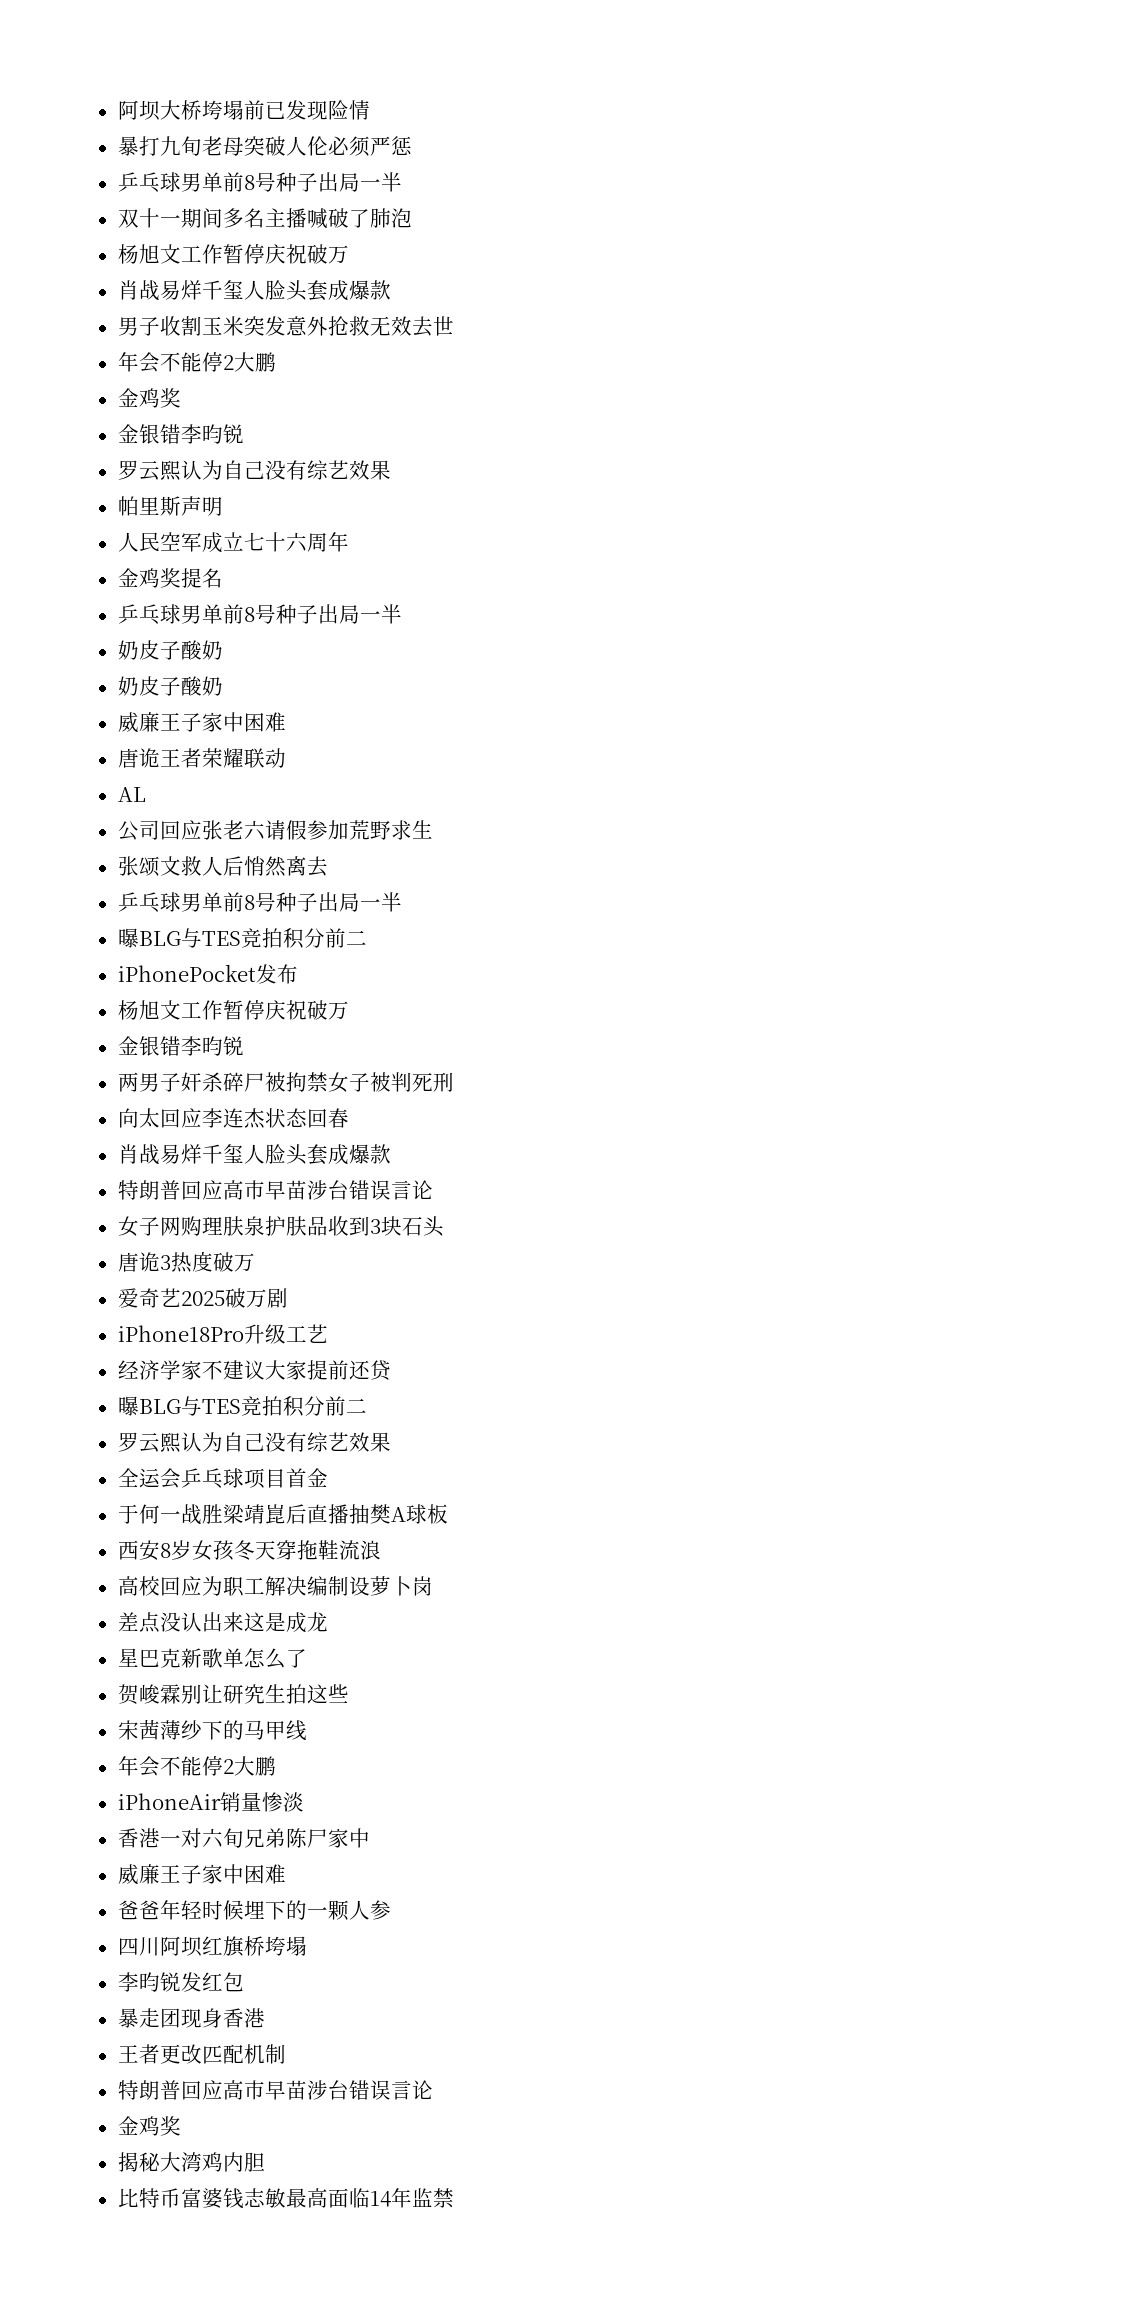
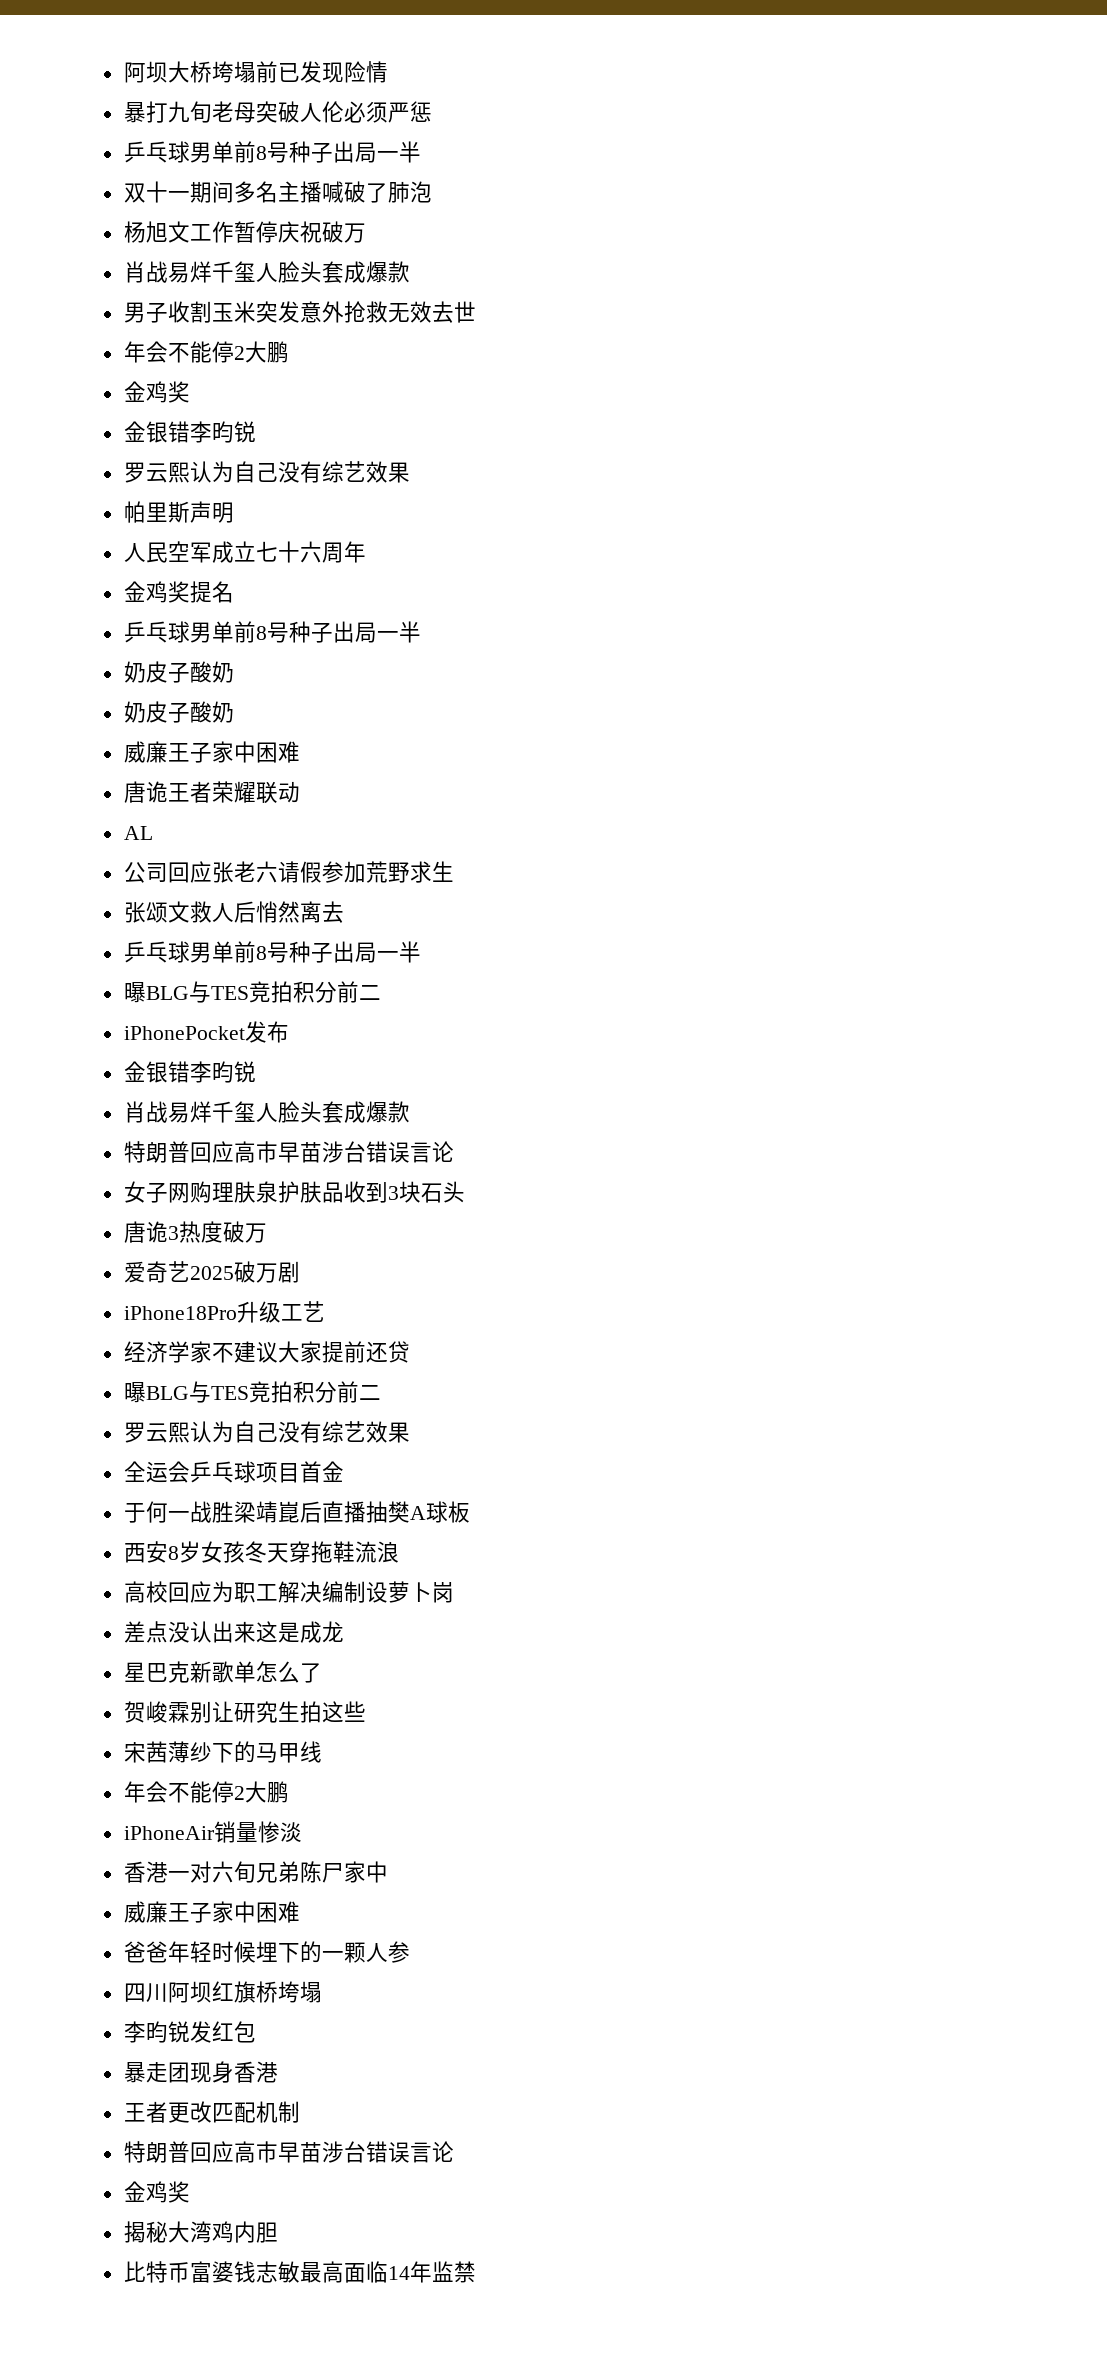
[117,1000,349,1020] [117,1036,244,1056] [117,1072,454,1093] [117,1108,349,1129] 杨旭文工作暂停庆祝破万 // 金银错李昀锐 // 两男子奸杀碎尸被拘禁女子被判死刑 // 向太回应李连杰状态回春 -> [123,1061,256,1083] 金银错李昀锐

